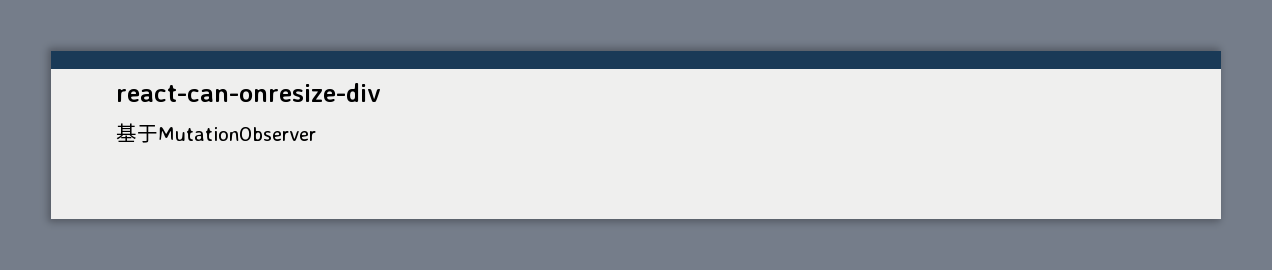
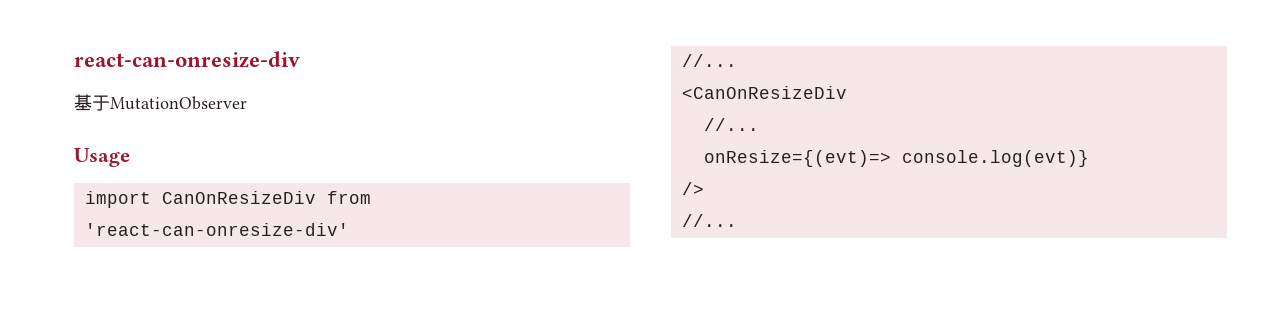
(316, 134) none -> [74,148,130,167] [84,191,371,208] [84,223,349,236] [681,54,737,67] [681,86,847,99] [703,118,759,131] [703,150,1089,167] [681,182,704,195] [681,214,737,227] // Usage // import CanOnResizeDiv from 'react-can-onresize-div' // //... // <CanOnResizeDiv // //... // onResize={(evt)=> console.log(evt)} // /> // //...

